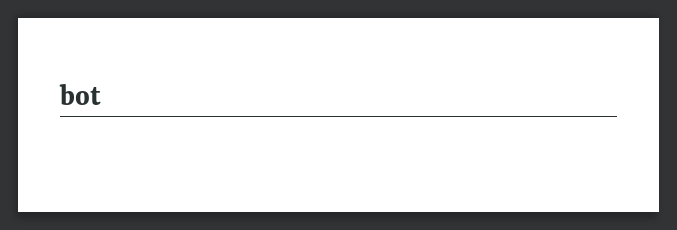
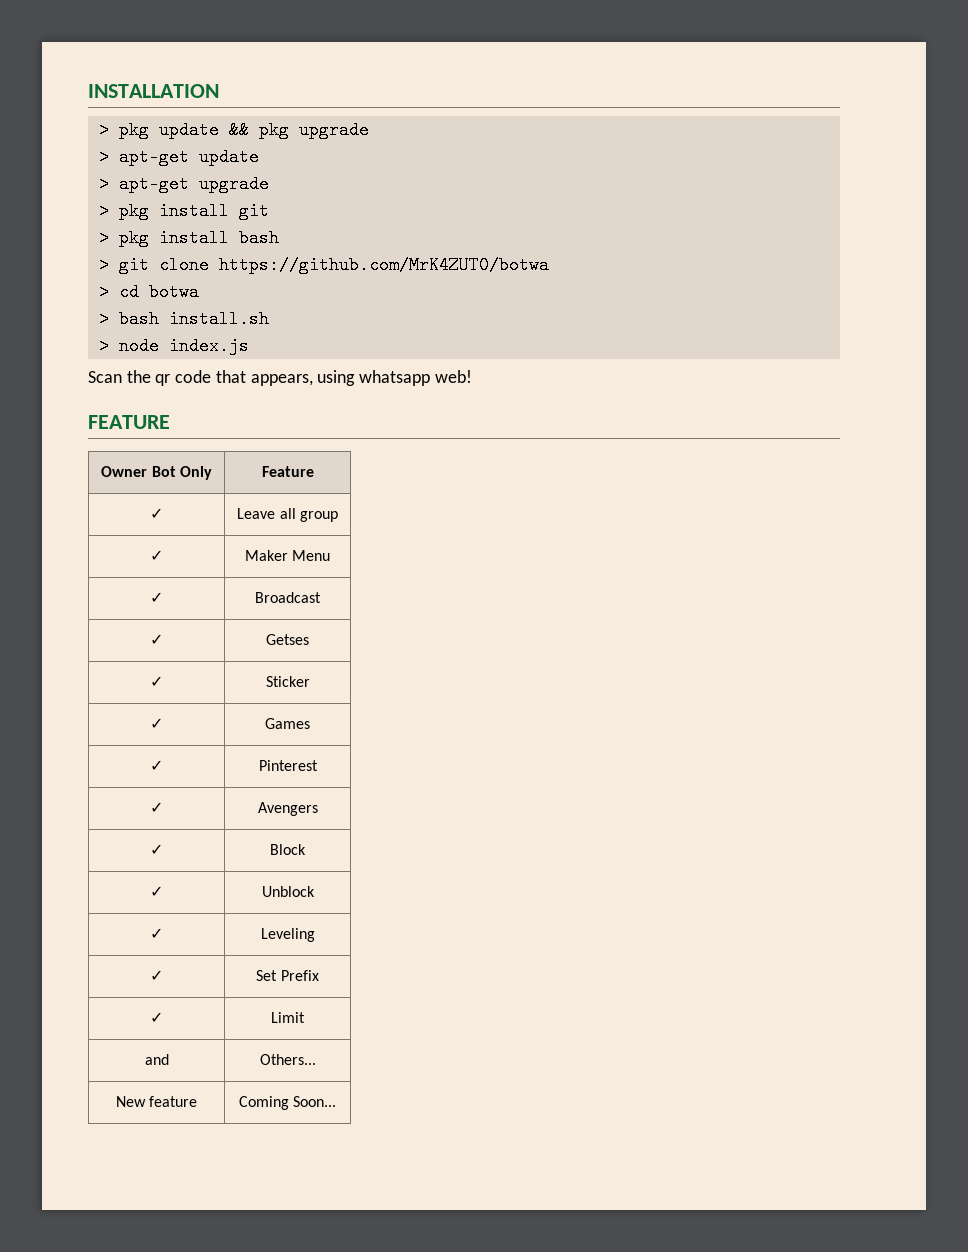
[59,84,101,105] bot -> [88,84,219,98] [98,121,369,139] [98,148,259,166] [98,175,269,193] [98,202,269,220] [98,229,279,247] [98,256,549,274] [98,283,199,301] [98,310,269,328] [98,337,249,355] [88,370,472,386] [88,415,170,429] [101,466,212,480] [261,466,314,477] [150,508,163,519] [237,508,338,522] [150,550,163,561] [244,550,331,561] [150,592,163,603] [255,592,321,603] [150,634,163,645] [266,634,309,645] [150,676,163,687] [265,676,310,687] [150,718,163,729] [265,718,310,729] [150,760,163,771] [258,760,318,771] [150,802,163,813] [257,802,318,816] [150,844,163,855] [270,844,306,855] [150,886,163,897] [261,886,315,897] [150,928,163,939] [260,928,315,942] [150,970,163,981] [256,970,319,981] [150,1012,163,1023] [271,1012,305,1023] [144,1054,169,1065] [259,1054,316,1065] [115,1096,198,1107] [238,1096,337,1110] INSTALLATION // > pkg update && pkg upgrade // > apt-get update // > apt-get upgrade // > pkg install git // > pkg install bash // > git clone https://github.com/MrK4ZUT0/botwa // > cd botwa // > bash install.sh // > node index.js // Scan the qr code that appears, using whatsapp web! // FEATURE // Owner Bot Only | Feature // ✓ | Leave all group // ✓ | Maker Menu // ✓ | Broadcast // ✓ | Getses // ✓ | Sticker // ✓ | Games // ✓ | Pinterest // ✓ | Avengers // ✓ | Block // ✓ | Unblock // ✓ | Leveling // ✓ | Set Prefix // ✓ | Limit // and | Others... // New feature | Coming Soon...

